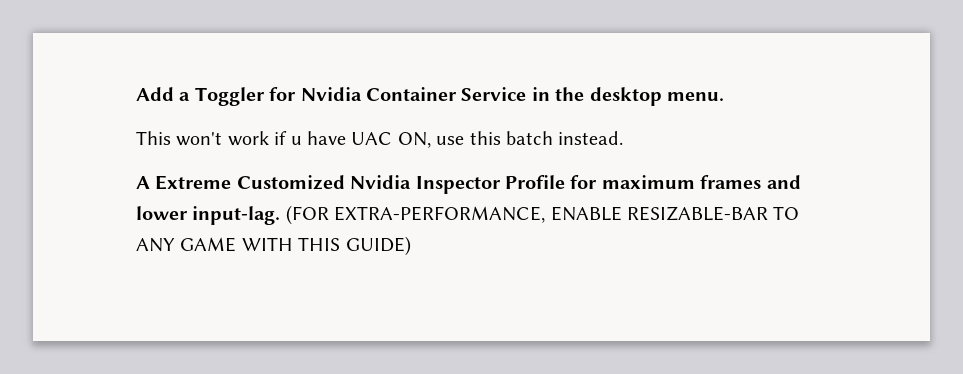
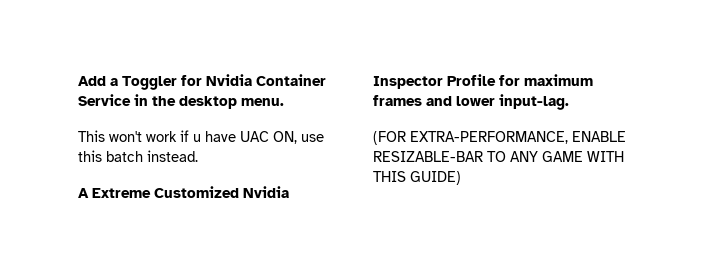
(281, 215) none -> (569, 102) //

